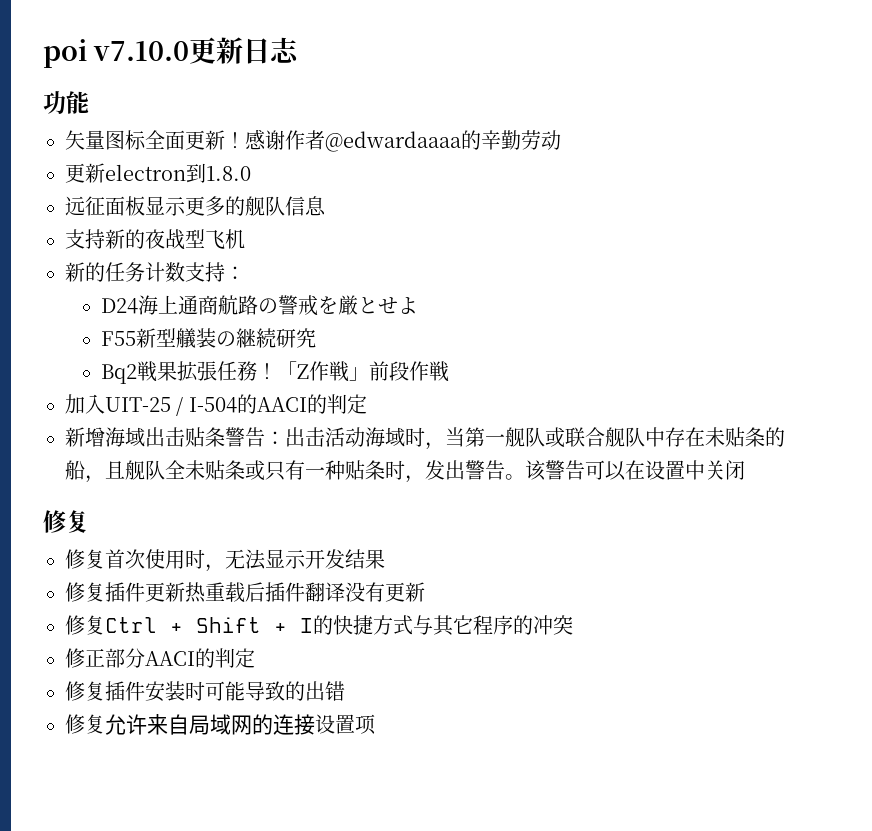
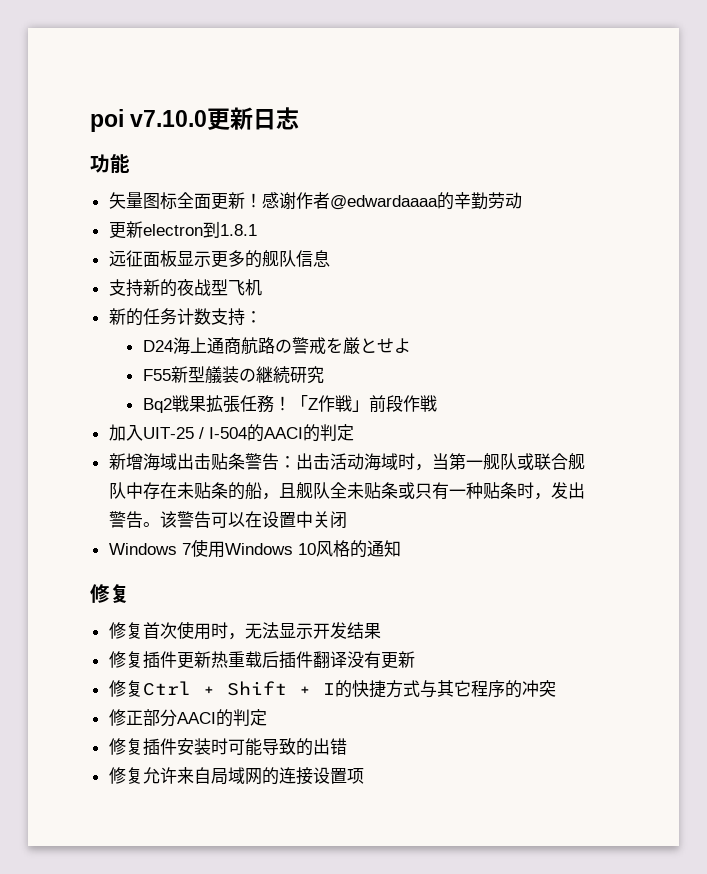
[206,166,251,181] 1.8.0 -> [219,224,257,236] 1.8.1
(745, 470) none -> [108,539,401,558] // Windows 7使用Windows 10风格的通知

